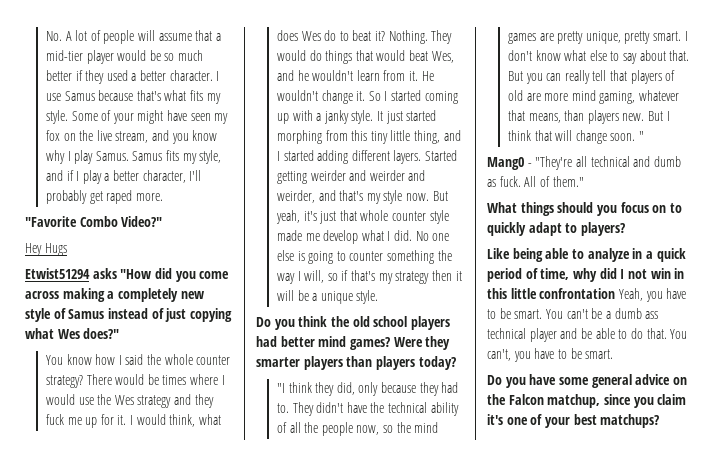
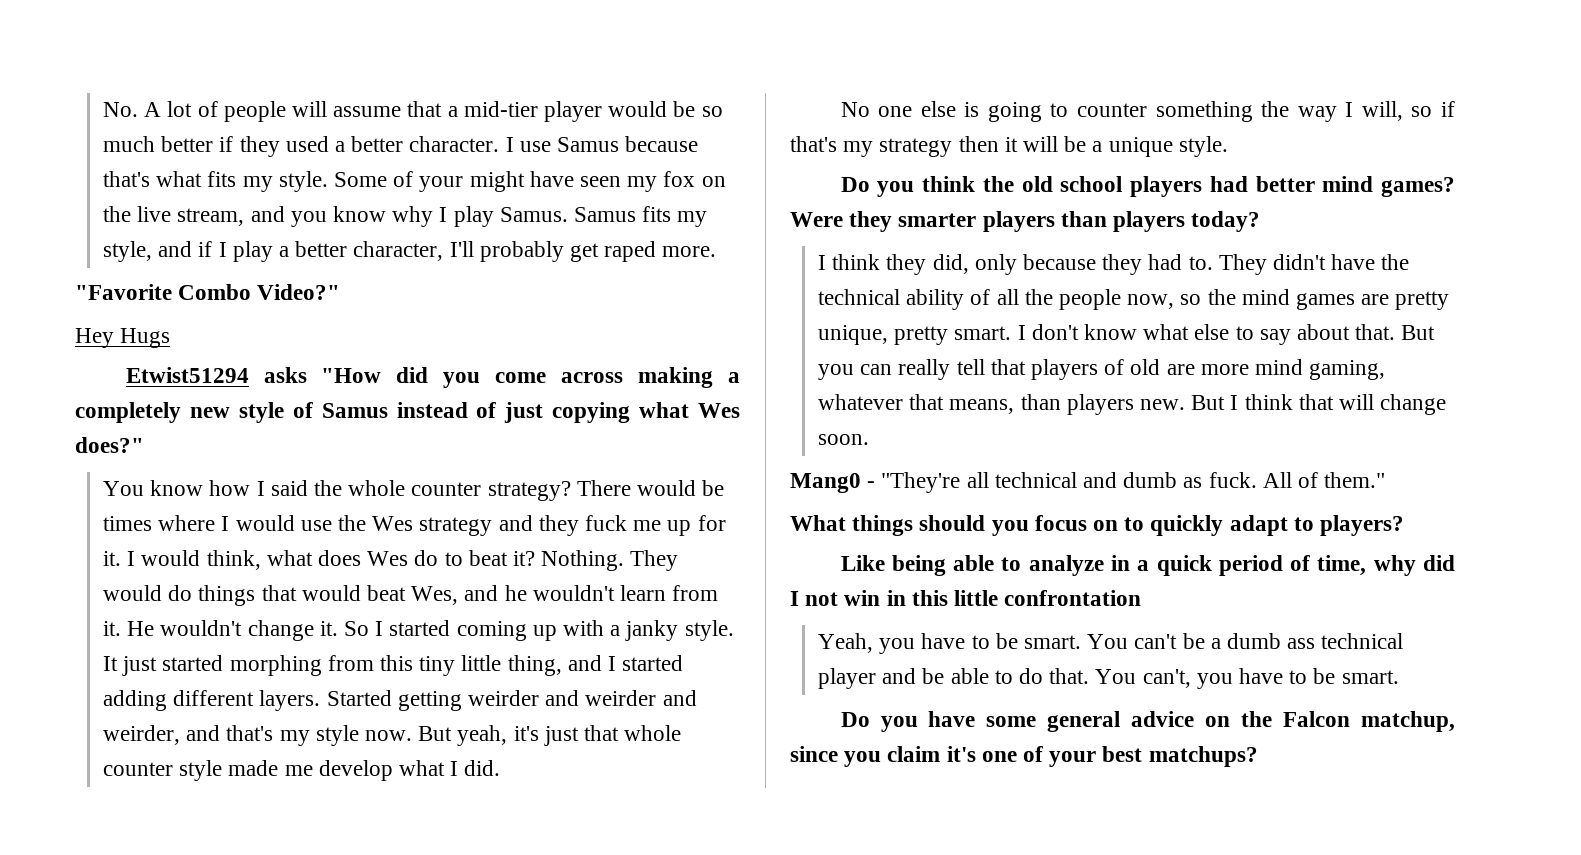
(413, 235) none -> (501, 768) //
[276,383,285,393] "I -> [817,255,826,270] I
[639,131,645,141] " -> (869, 439) none
(616, 293) none -> (1142, 598) //

